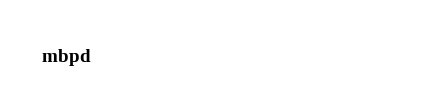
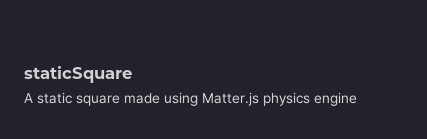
[42,49,91,66] mbpd -> [24,66,132,83] [24,92,357,106] staticSquare // A static square made using Matter.js physics engine

